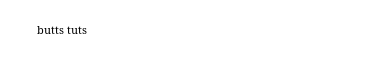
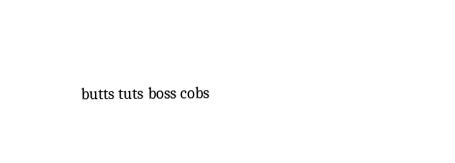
(87, 30) none -> [147,86,210,99] boss cobs

